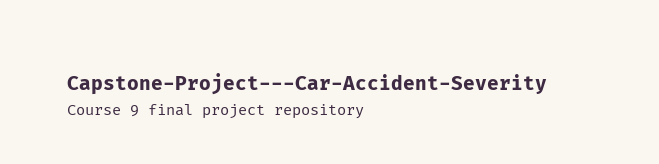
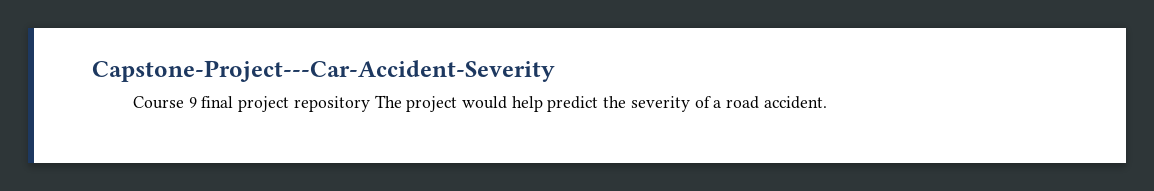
(364, 111) none -> [374,95,827,112] The project would help predict the severity of a road accident.

